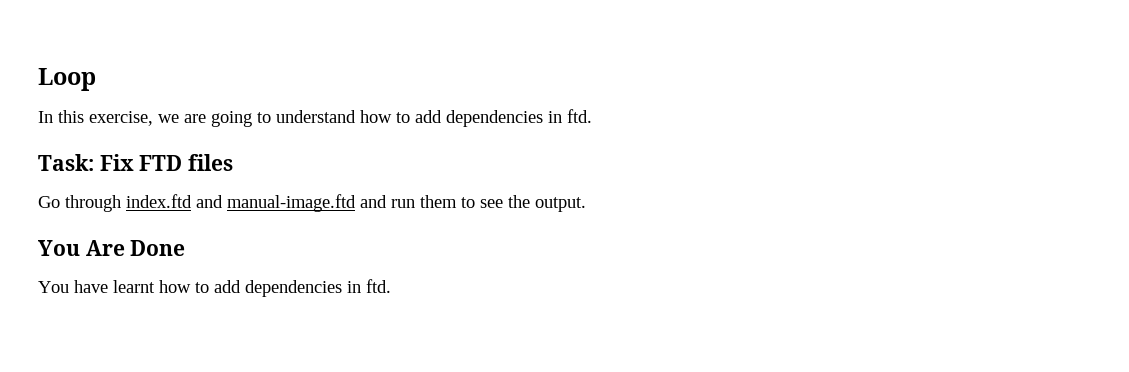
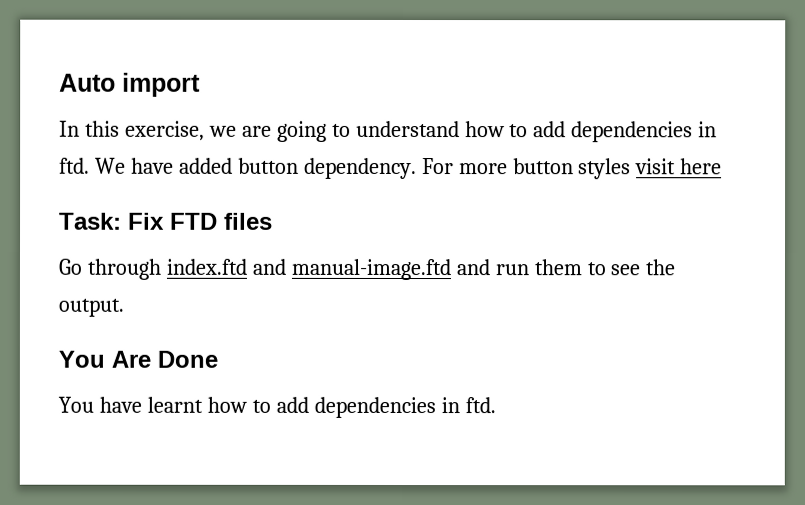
[38,68,96,91] Loop -> [59,72,201,97] Auto import
(592, 116) none -> [94,157,723,180] We have added button dependency. For more button styles visit here

